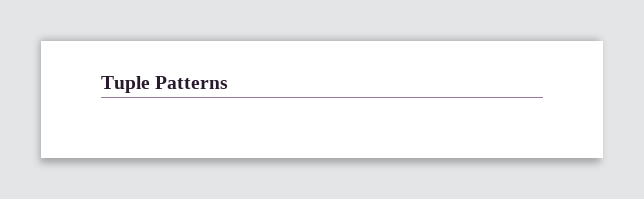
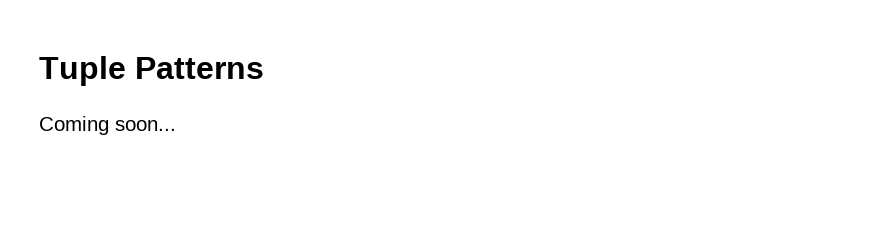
(229, 82) none -> [39,116,176,135] // Coming soon...

